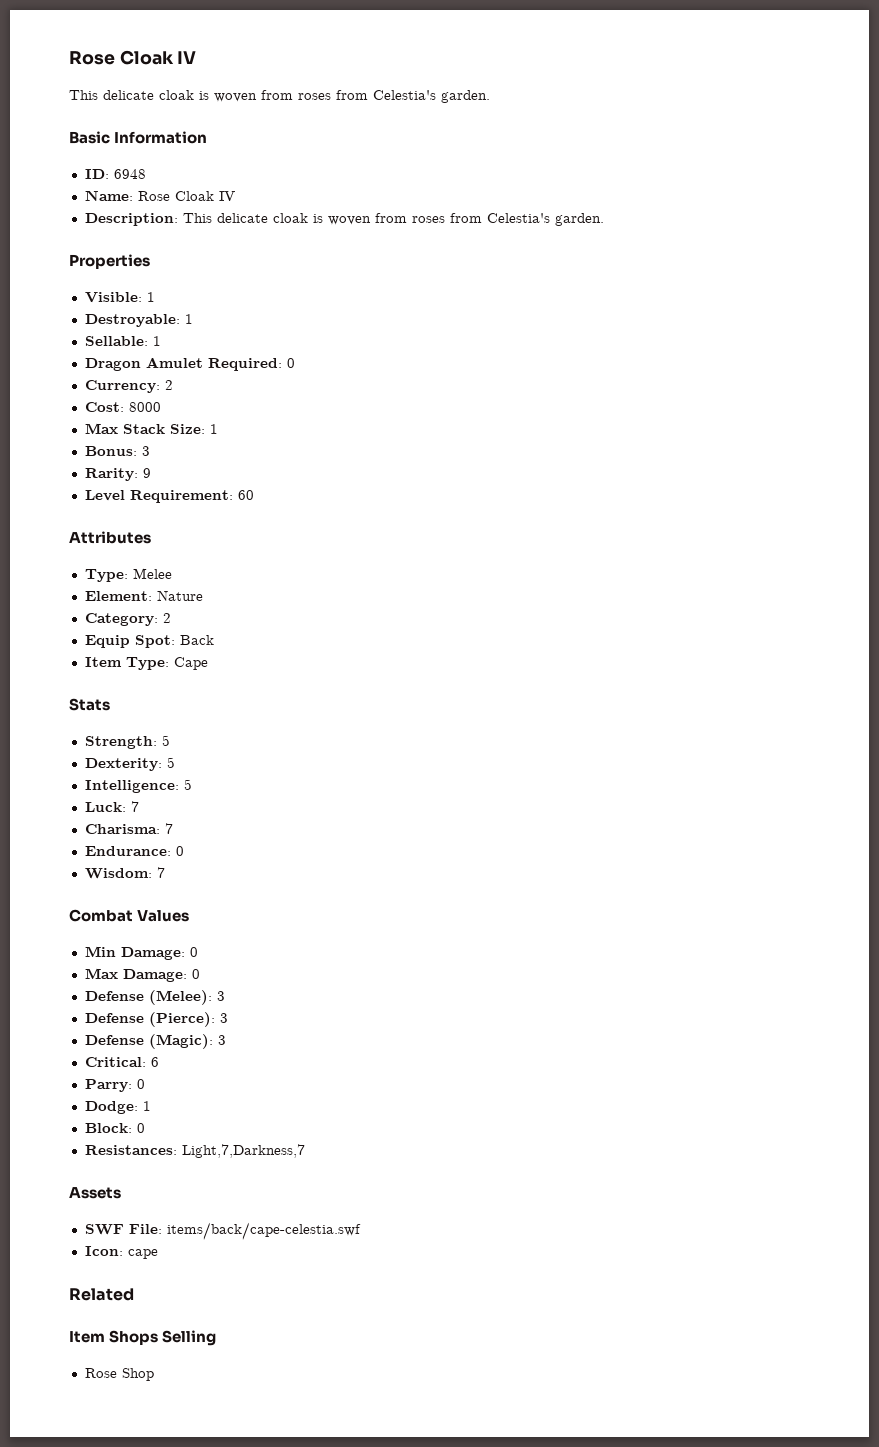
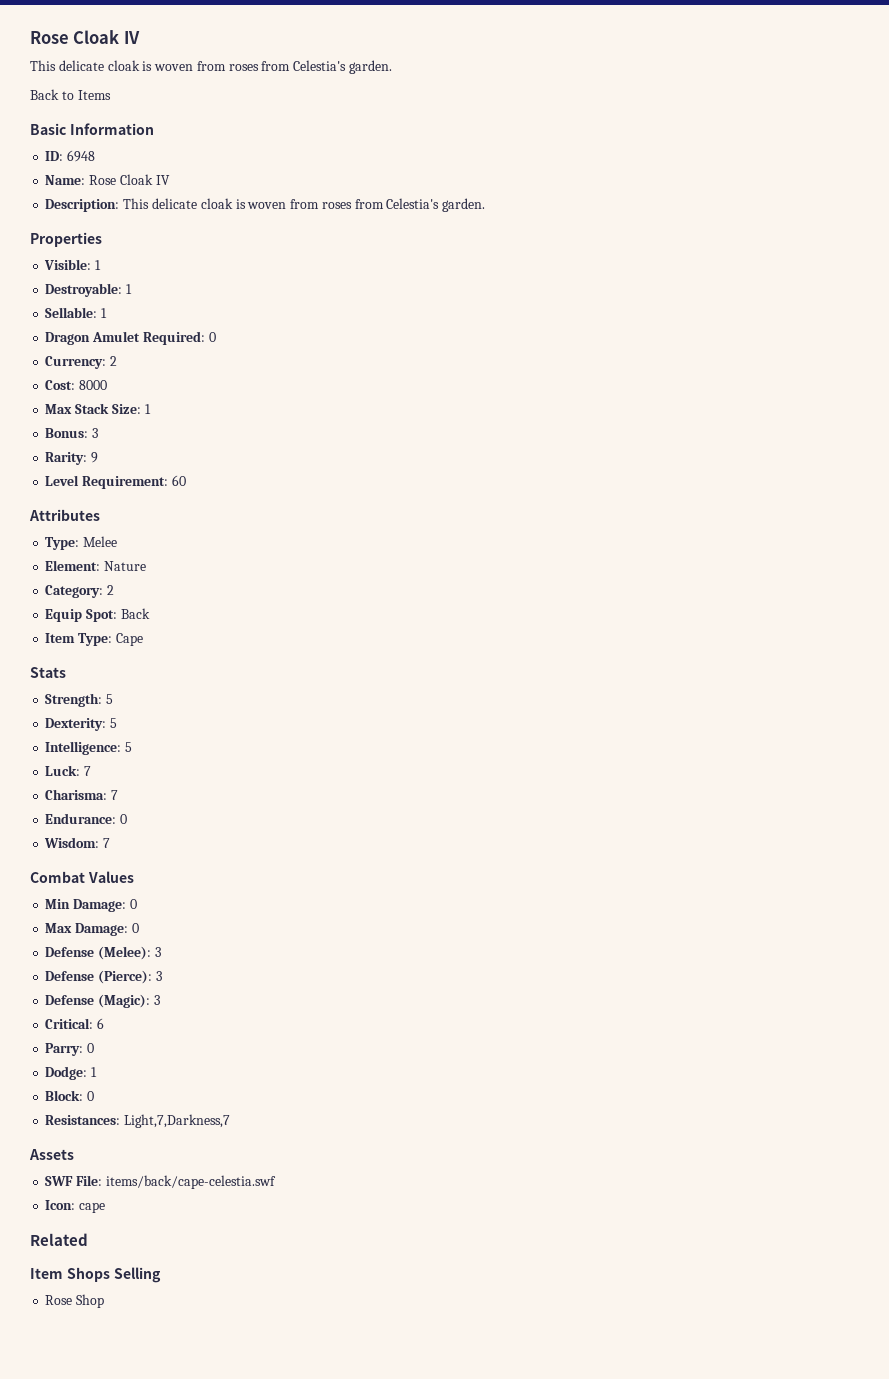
(490, 96) none -> [30,89,111,100] // Back to Items

